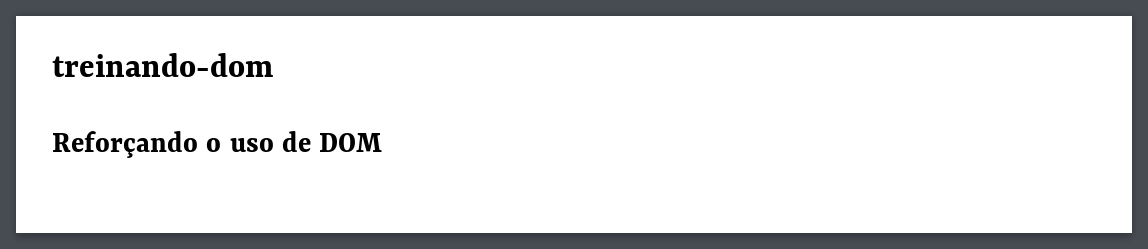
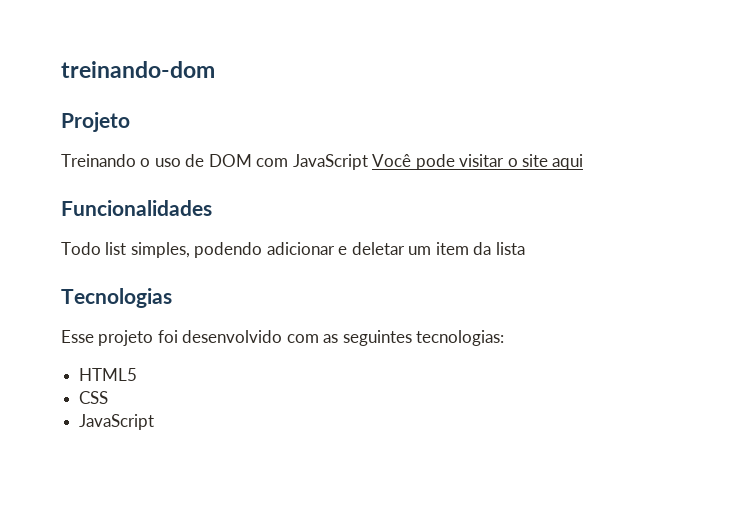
[52,131,198,158] Reforçando -> [61,112,130,132] [61,154,136,167] Projeto // Treinando
(383, 142) none -> [256,154,584,170] [61,200,212,216] [61,242,525,258] [61,288,172,308] [61,330,505,346] [79,368,138,381] [79,391,109,404] [79,414,155,430] com JavaScript Você pode visitar o site aqui // Funcionalidades // Todo list simples, podendo adicionar e deletar um item da lista // Tecnologias // Esse projeto foi desenvolvido com as seguintes tecnologias: // HTML5 // CSS // JavaScript

